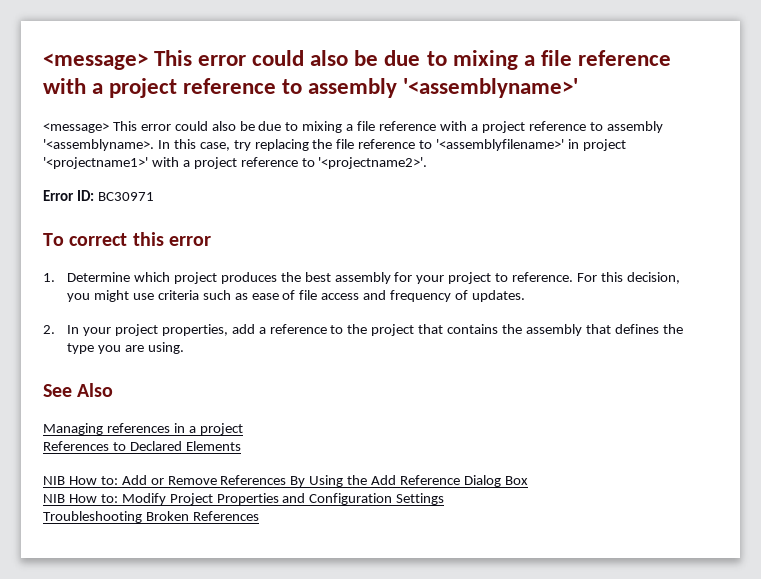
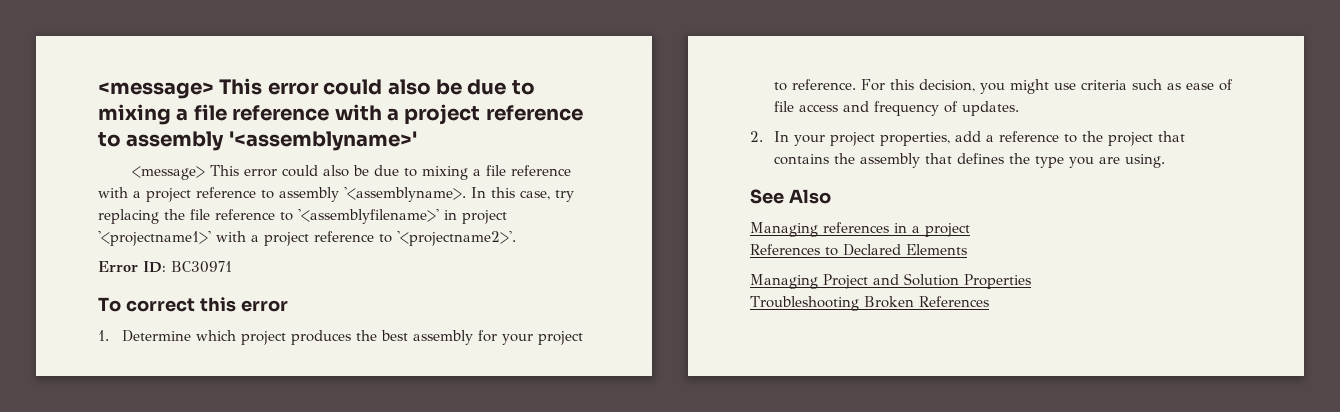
[43,475,528,487] [43,493,445,505] NIB How to: Add or Remove References By Using the Add Reference Dialog Box // NIB How to: Modify Project Properties and Configuration Settings -> [750,273,1031,289] Managing Project and Solution Properties

